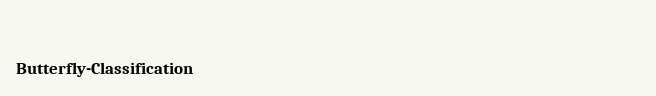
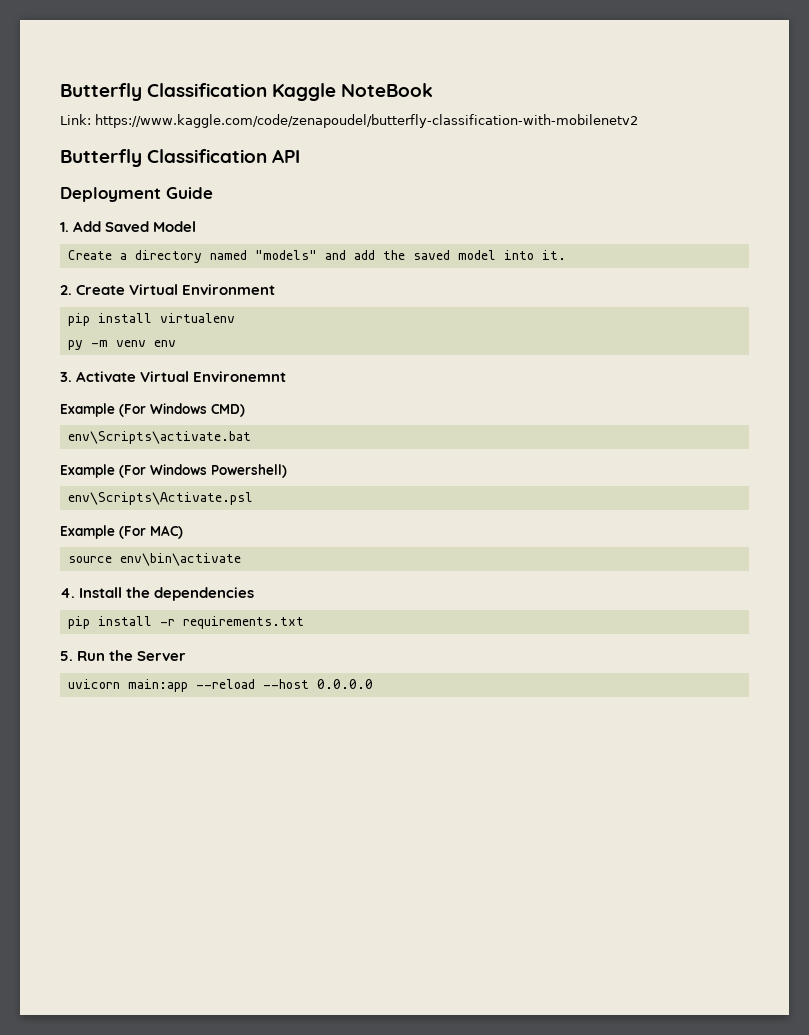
[16,62,193,77] Butterfly-Classification -> [60,83,434,101] [60,114,638,128] [60,149,301,167] [60,187,213,202] [60,221,197,232] [67,250,566,263] [60,284,276,295] [67,313,235,326] [67,340,176,350] [60,371,287,382] [60,403,245,417] [67,431,251,444] [60,464,287,478] [67,492,253,505] [60,525,183,539] [67,553,241,566] [60,587,255,601] [67,616,304,629] [60,650,187,661] [67,679,373,692] Butterfly Classification Kaggle NoteBook // Link: https://www.kaggle.com/code/zenapoudel/butterfly-classification-with-mobilenetv2 // Butterfly Classification API // Deployment Guide // 1. Add Saved Model // Create a directory named "models" and add the saved model into it. // 2. Create Virtual Environment // pip install virtualenv // py -m venv env // 3. Activate Virtual Environemnt // Example (For Windows CMD) // env\Scripts\activate.bat // Example (For Windows Powershell) // env\Scripts\Activate.psl // Example (For MAC) // source env\bin\activate // 4. Install the dependencies // pip install -r requirements.txt // 5. Run the Server // uvicorn main:app --reload --host 0.0.0.0

